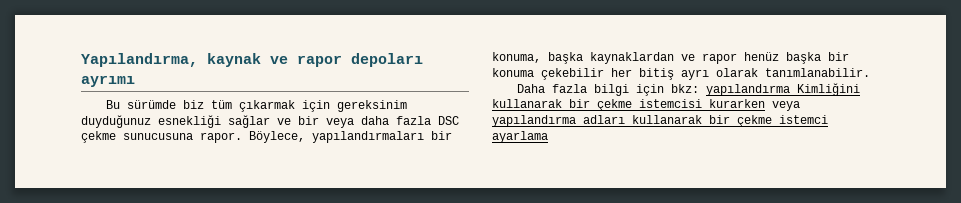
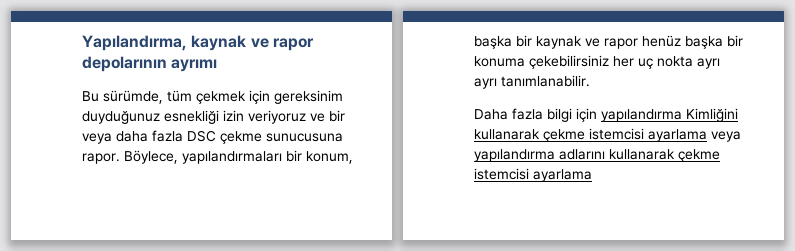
[351,53,423,67] depoları -> [82,56,167,72] depolarının
[127,100,296,112] sürümde biz tüm çıkarmak -> [103,90,246,104] sürümde, tüm çekmek
[228,115,270,128] sağlar -> [223,110,306,124] izin veriyoruz
[492,52,674,64] konuma, başka kaynaklardan -> [306,151,353,164] [474,35,582,49] konum, başka bir kaynak
[541,68,758,80] çekebilir her bitiş ayrı olarak -> [529,55,720,69] [474,78,497,89] çekebilirsiniz her uç nokta ayrı ayrı
[671,84,700,93] bkz: -> (597, 115) none
[569,99,765,111] bir çekme istemcisi kurarken -> [543,128,707,142] çekme istemcisi ayarlama
[583,115,828,127] adları kullanarak bir çekme istemci -> [559,149,720,162] [474,168,529,180] adlarını kullanarak çekme istemcisi

